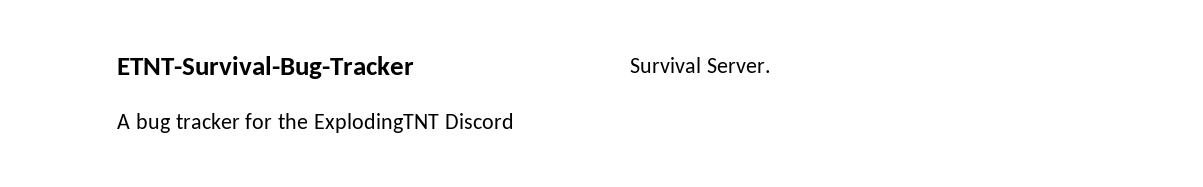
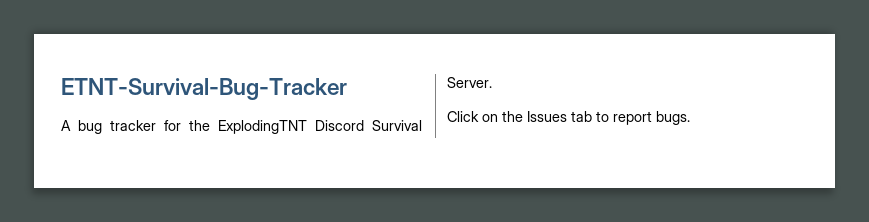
(771, 65) none -> [447,111,690,125] // Click on the Issues tab to report bugs.

